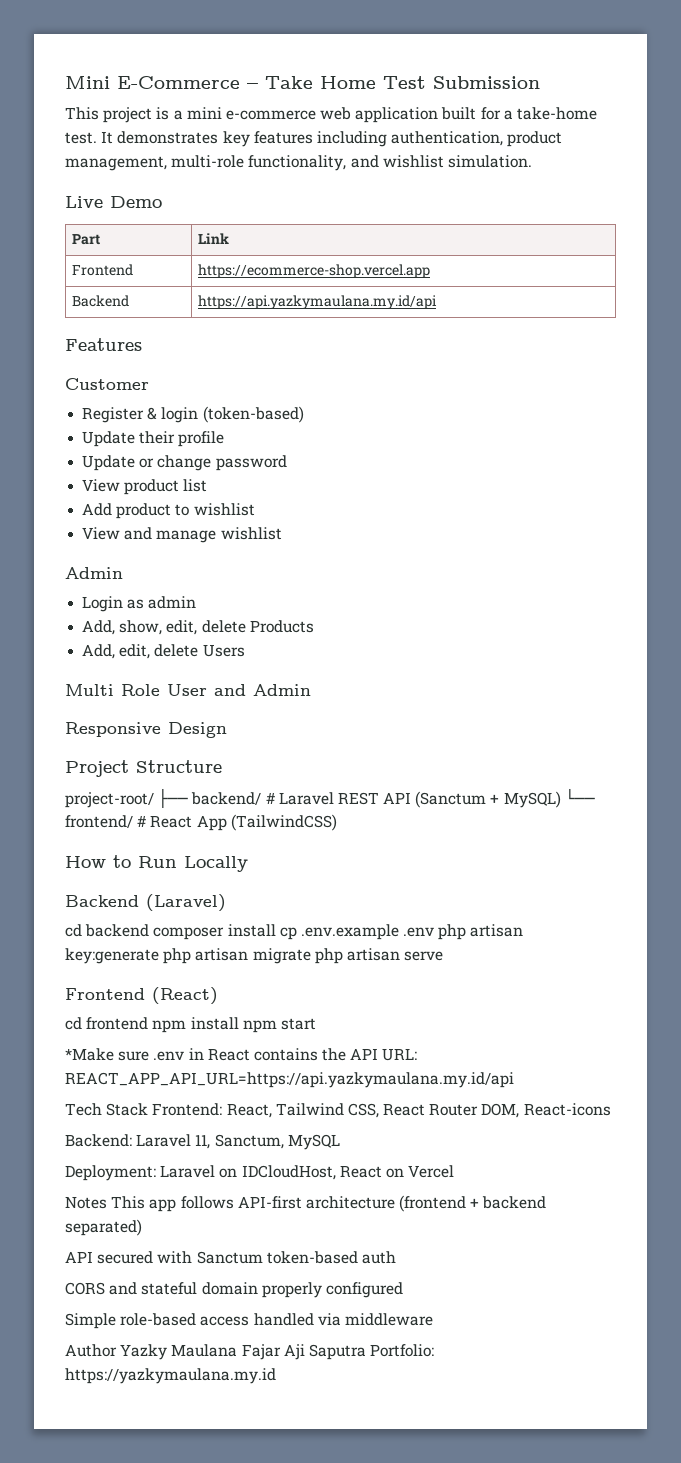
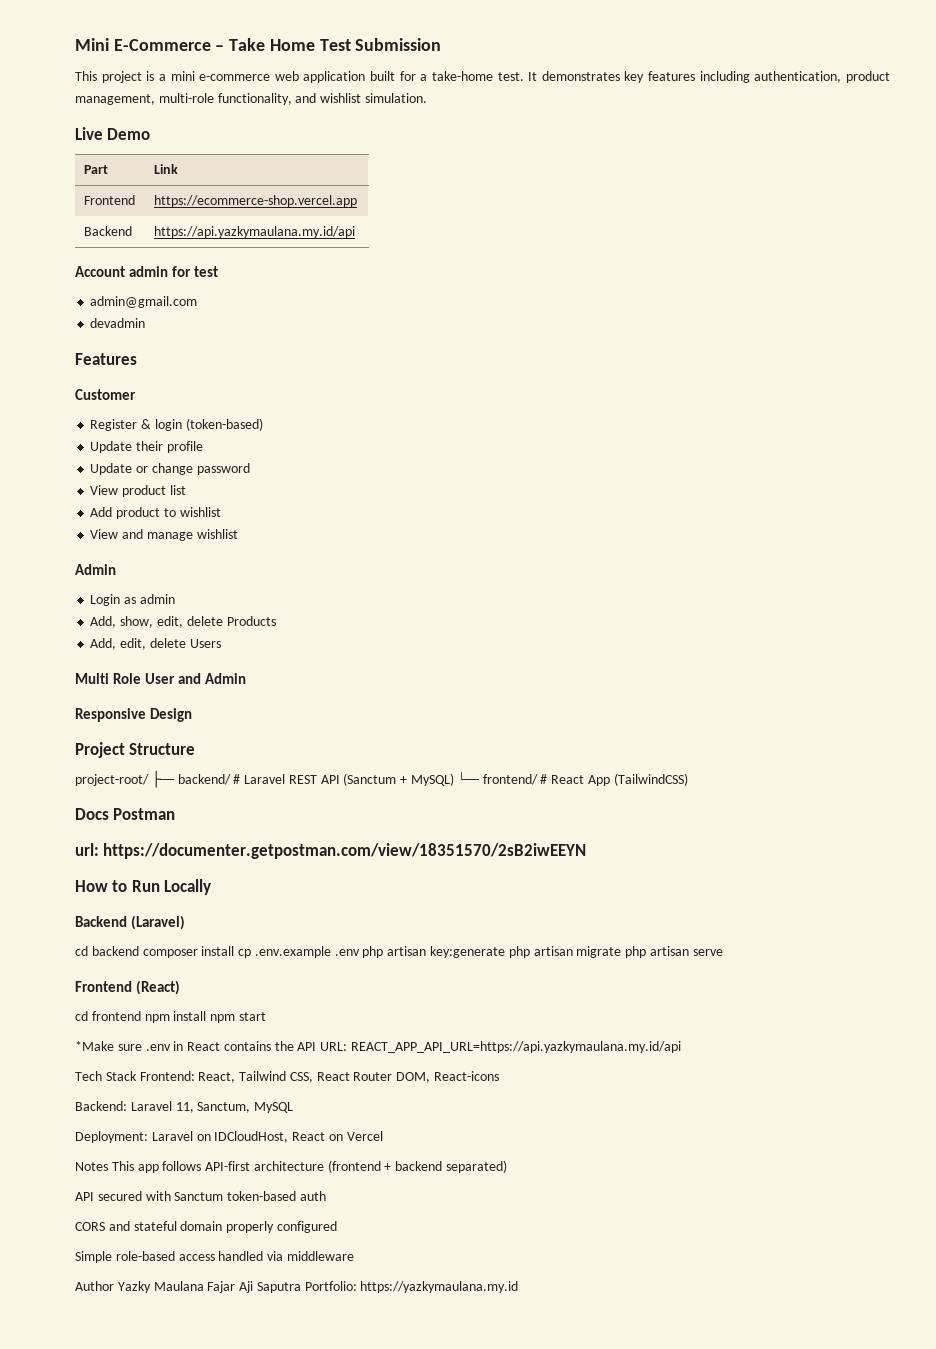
(437, 302) none -> [75,266,219,277] [90,296,198,308] [90,318,146,328] // Account admin for test // admin@gmail.com // devadmin
(337, 822) none -> [75,808,176,820] [75,843,587,859] // Docs Postman // url: https://documenter.getpostman.com/view/18351570/2sB2iwEEYN

